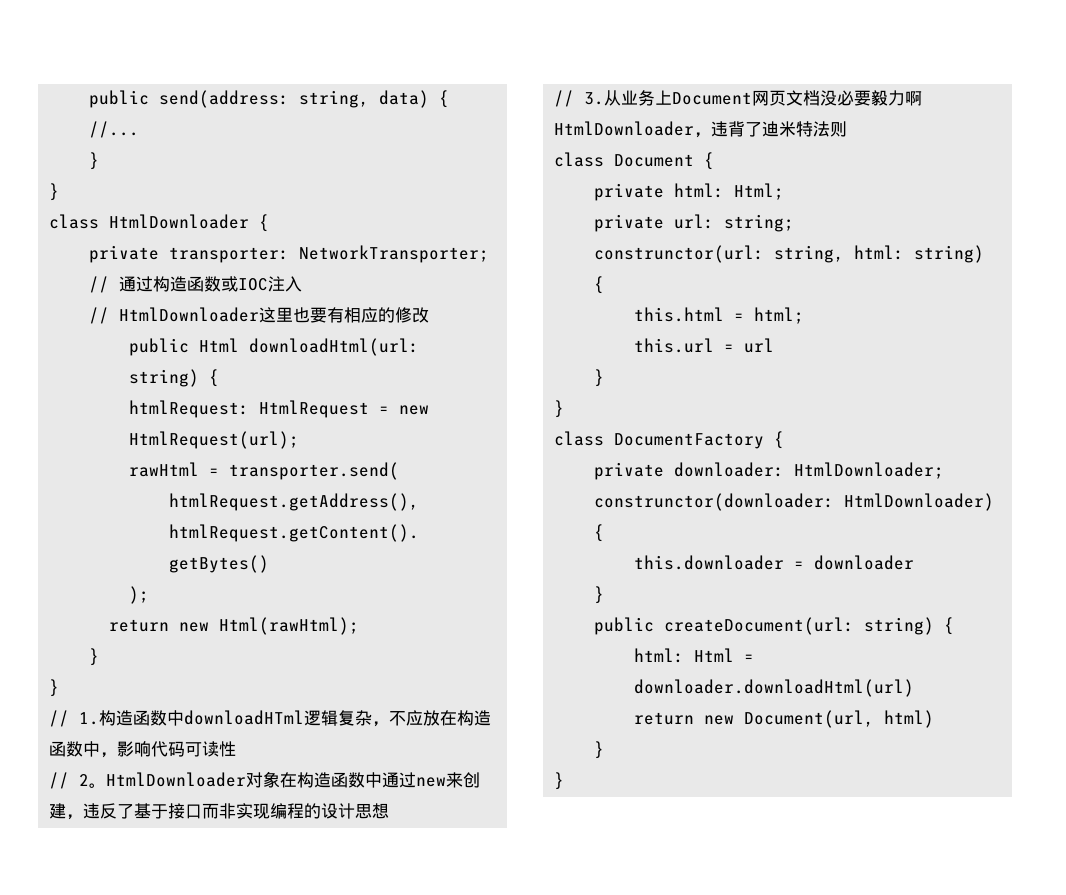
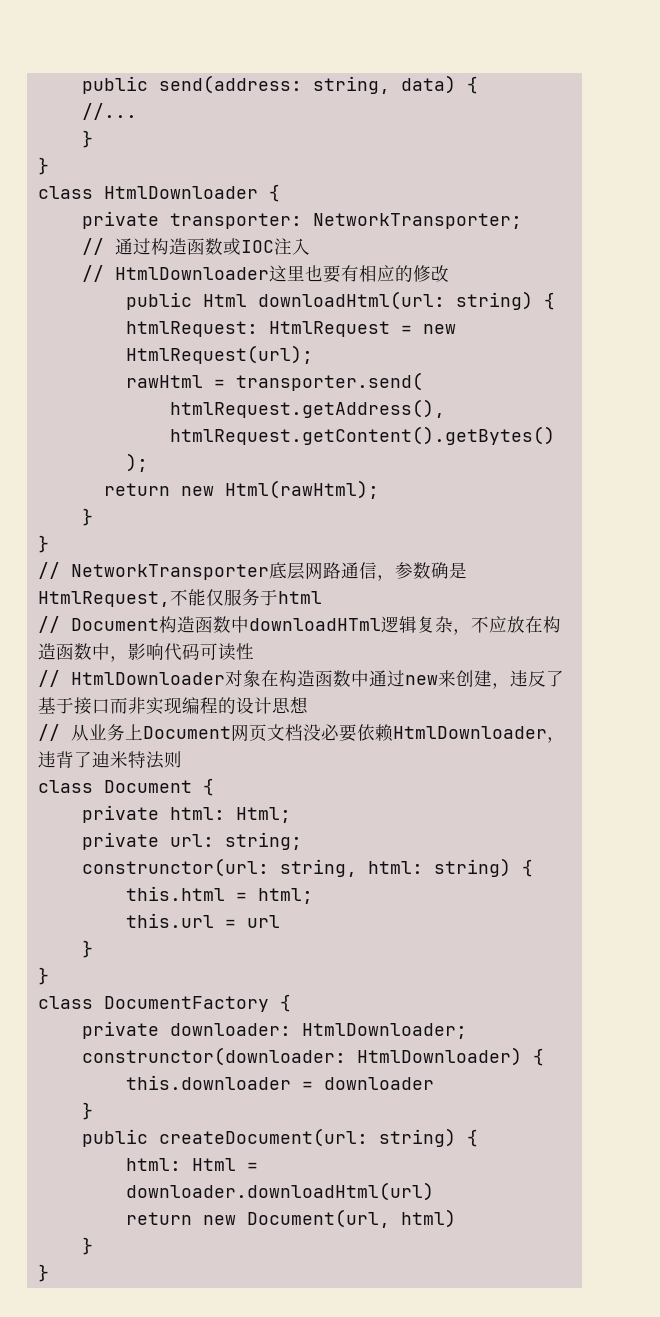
[78,712,99,725] 1. -> [70,562,467,581] [37,589,322,607] [37,616,159,633] NetworkTransporter底层网路通信，参数确是HtmlRequest,不能仅服务于html // // Document
[78,774,106,788] 2。 -> (60, 678) none
[583,92,604,105] 3. -> (60, 732) none
[870,90,922,106] 毅力啊 -> [356,724,393,742] 依赖

